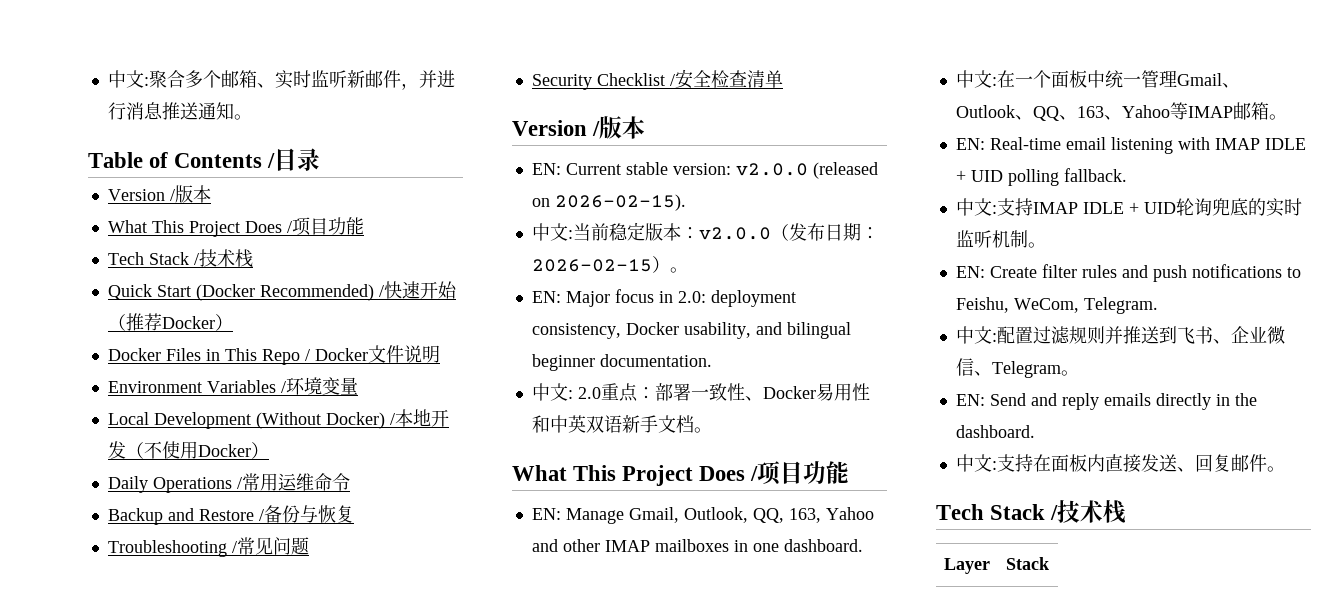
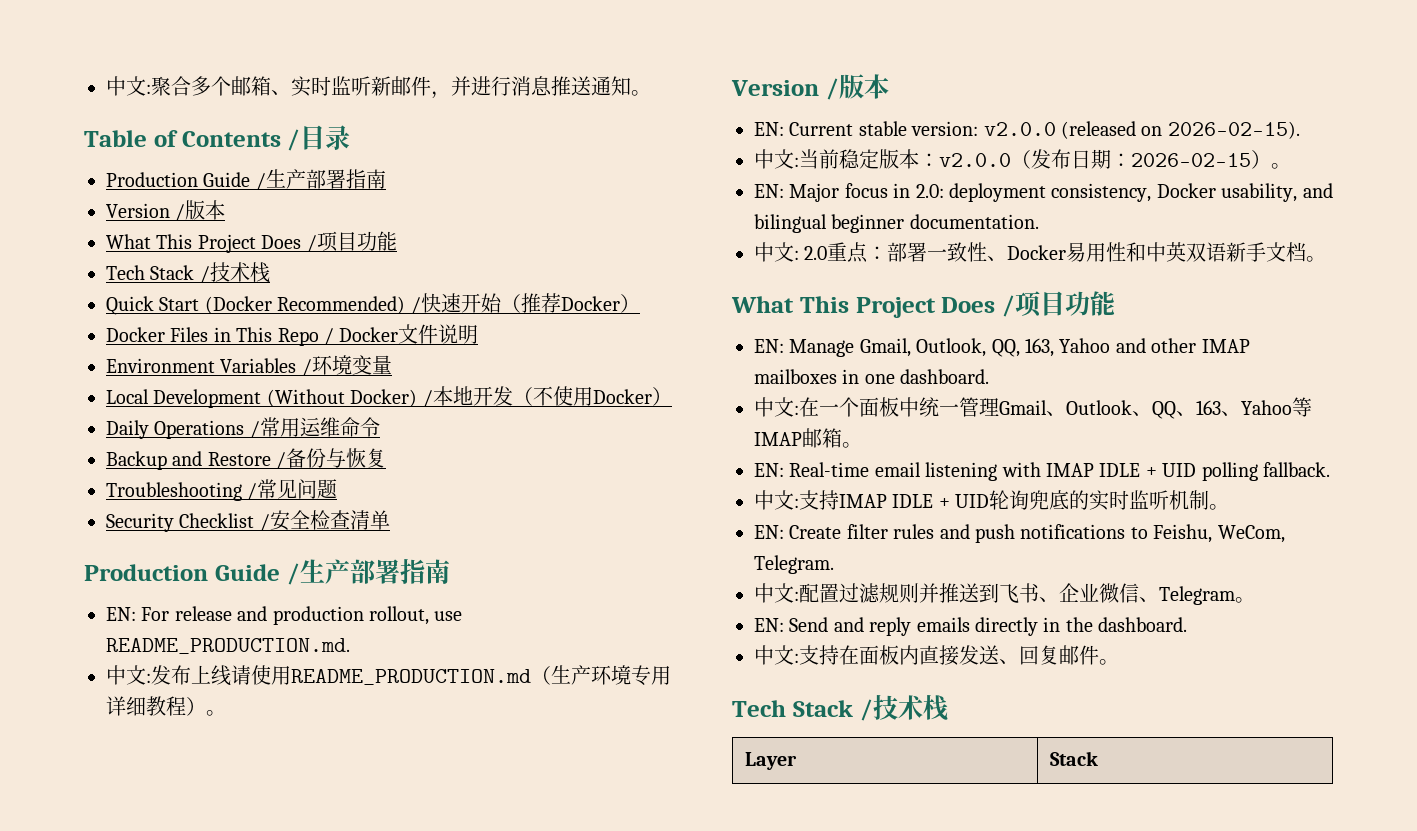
(321, 159) none -> [106,169,386,190] // Production Guide /生产部署指南
(783, 79) none -> [84,559,450,585] [106,606,463,625] [106,638,350,654] [106,665,671,686] [106,696,226,716] // Production Guide /生产部署指南 // EN: For release and production rollout, use README_PRODUCTION.md. // 中文:发布上线请使用README_PRODUCTION.md（生产环境专用详细教程）。

